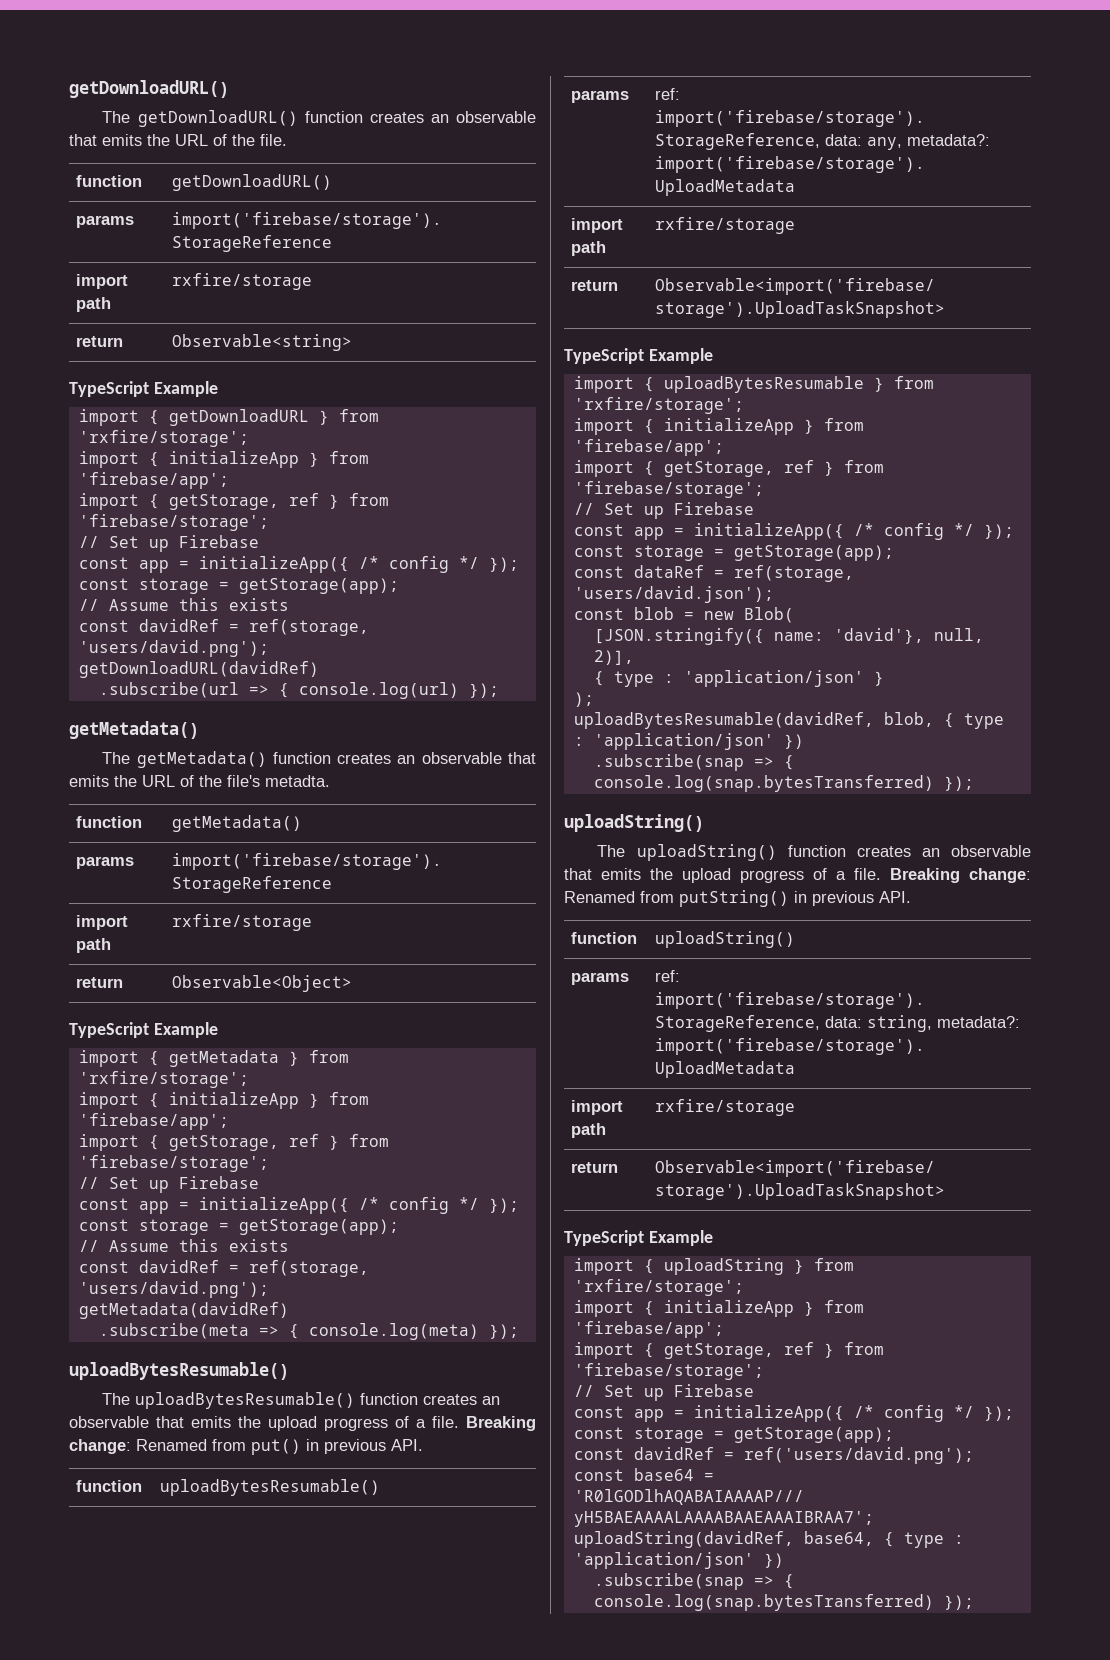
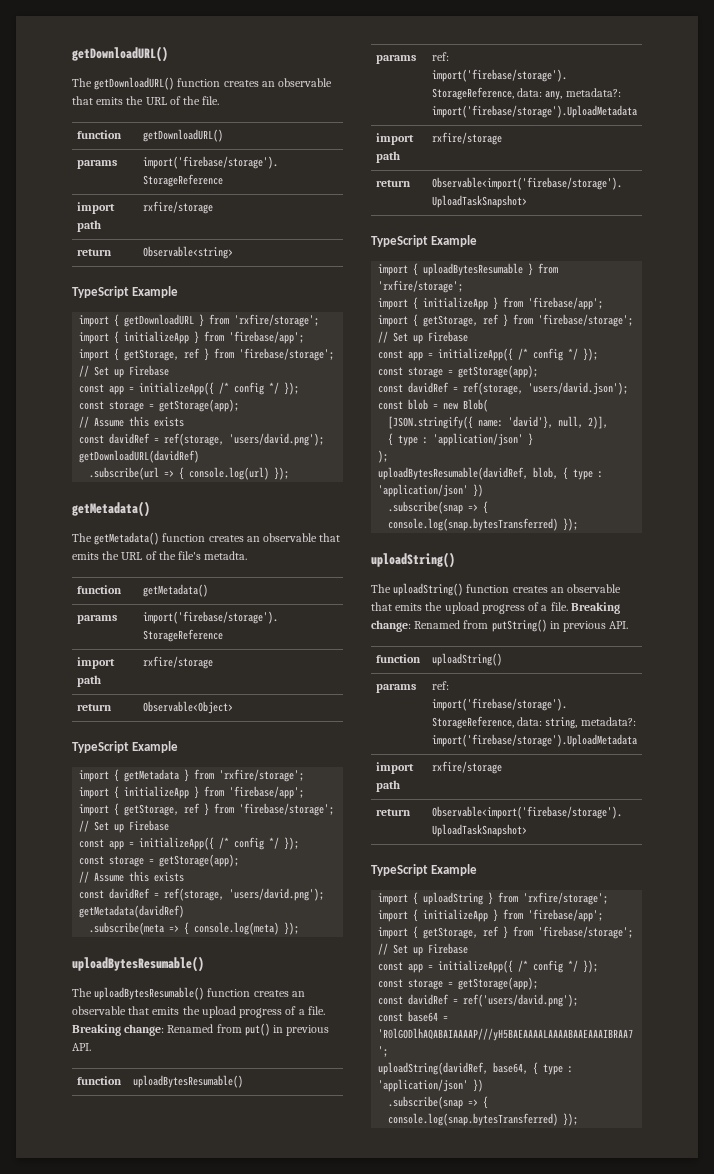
[633,565,704,578] dataRef -> [408,382,450,393] davidRef

